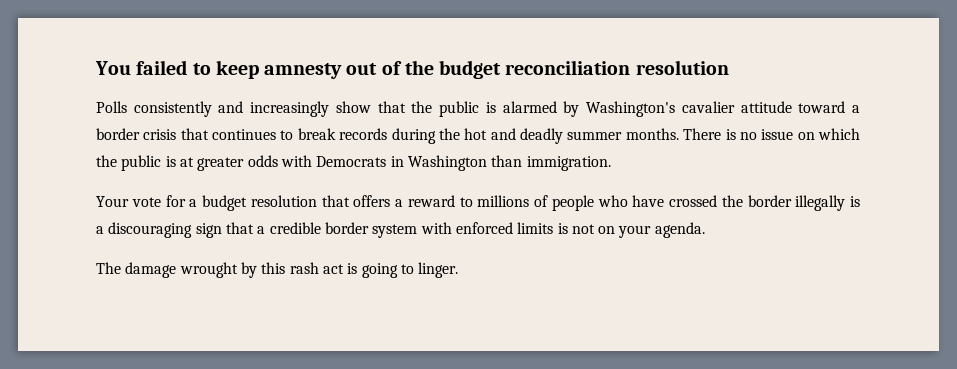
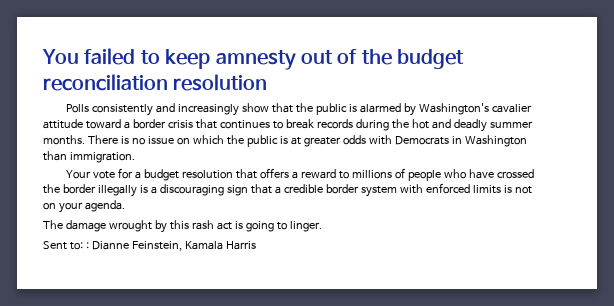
(459, 270) none -> [43,241,256,251] // Sent to: : Dianne Feinstein, Kamala Harris

